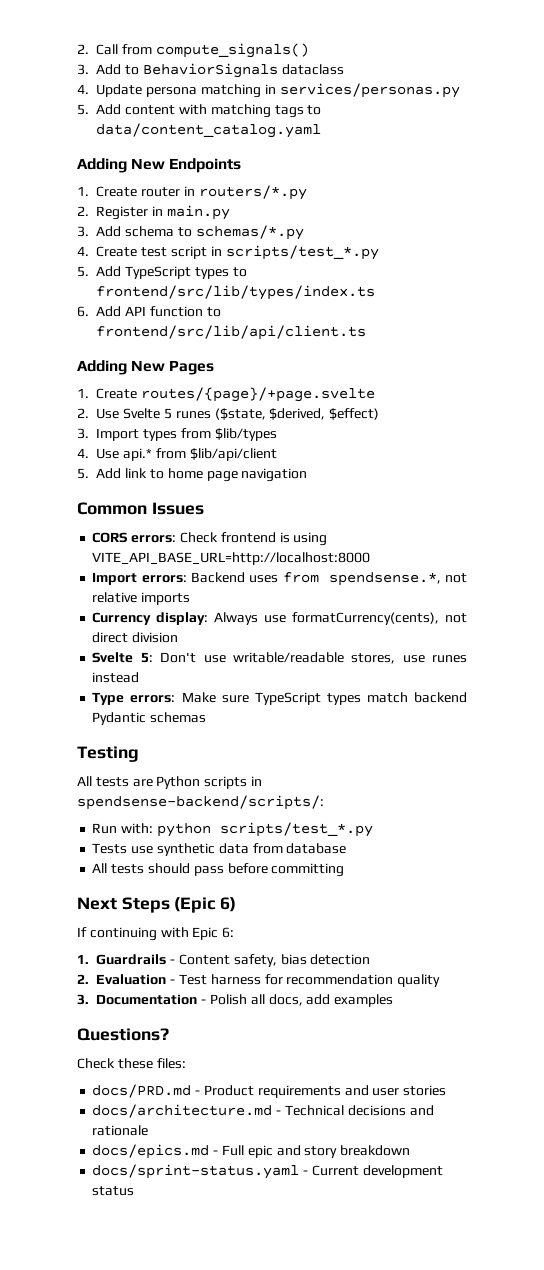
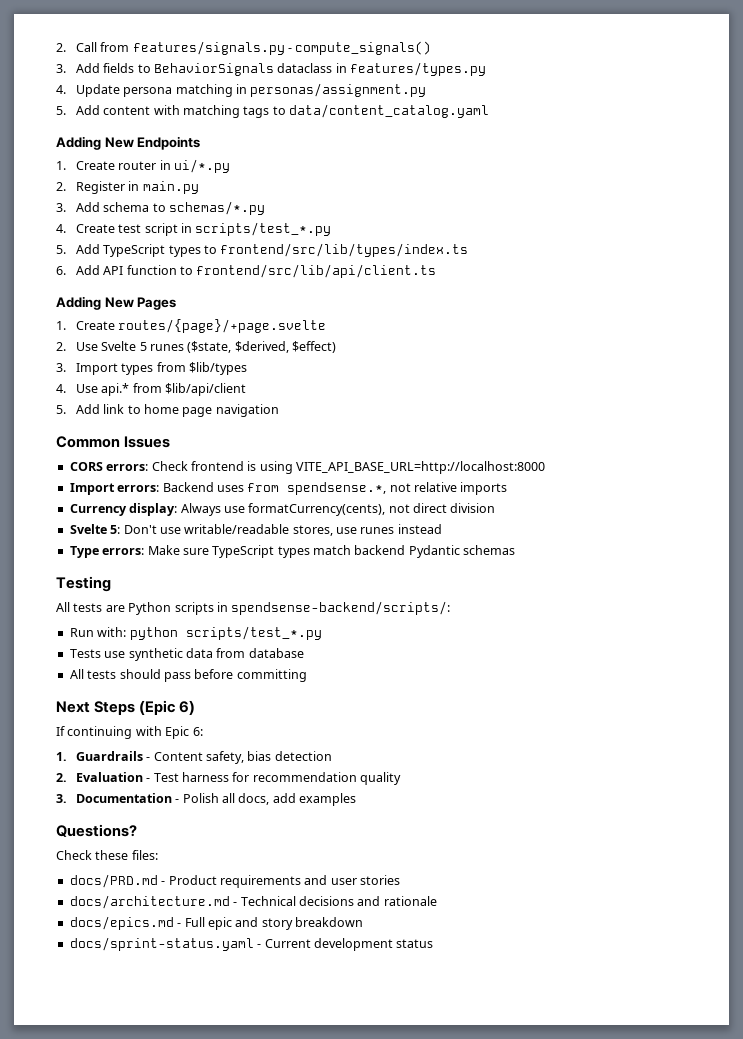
(153, 49) none -> [132,41,293,55] features/signals.py -
(122, 69) none -> [103,63,135,73] fields
(344, 69) none -> [335,62,487,76] in features/types.py
[279,83,460,98] services/personas.py -> [250,83,427,97] personas/assignment.py
[198,185,307,200] routers/*.py -> [174,159,231,173] ui/*.py

